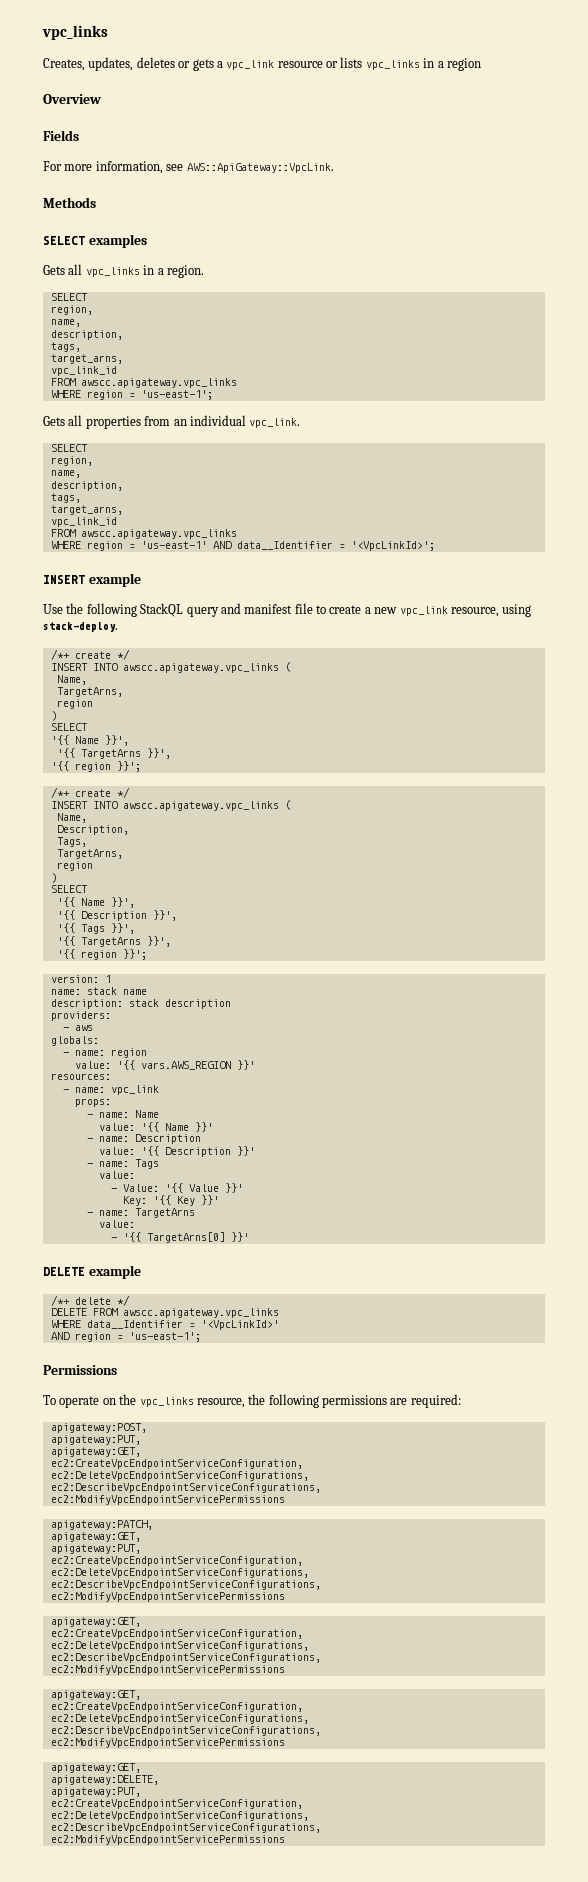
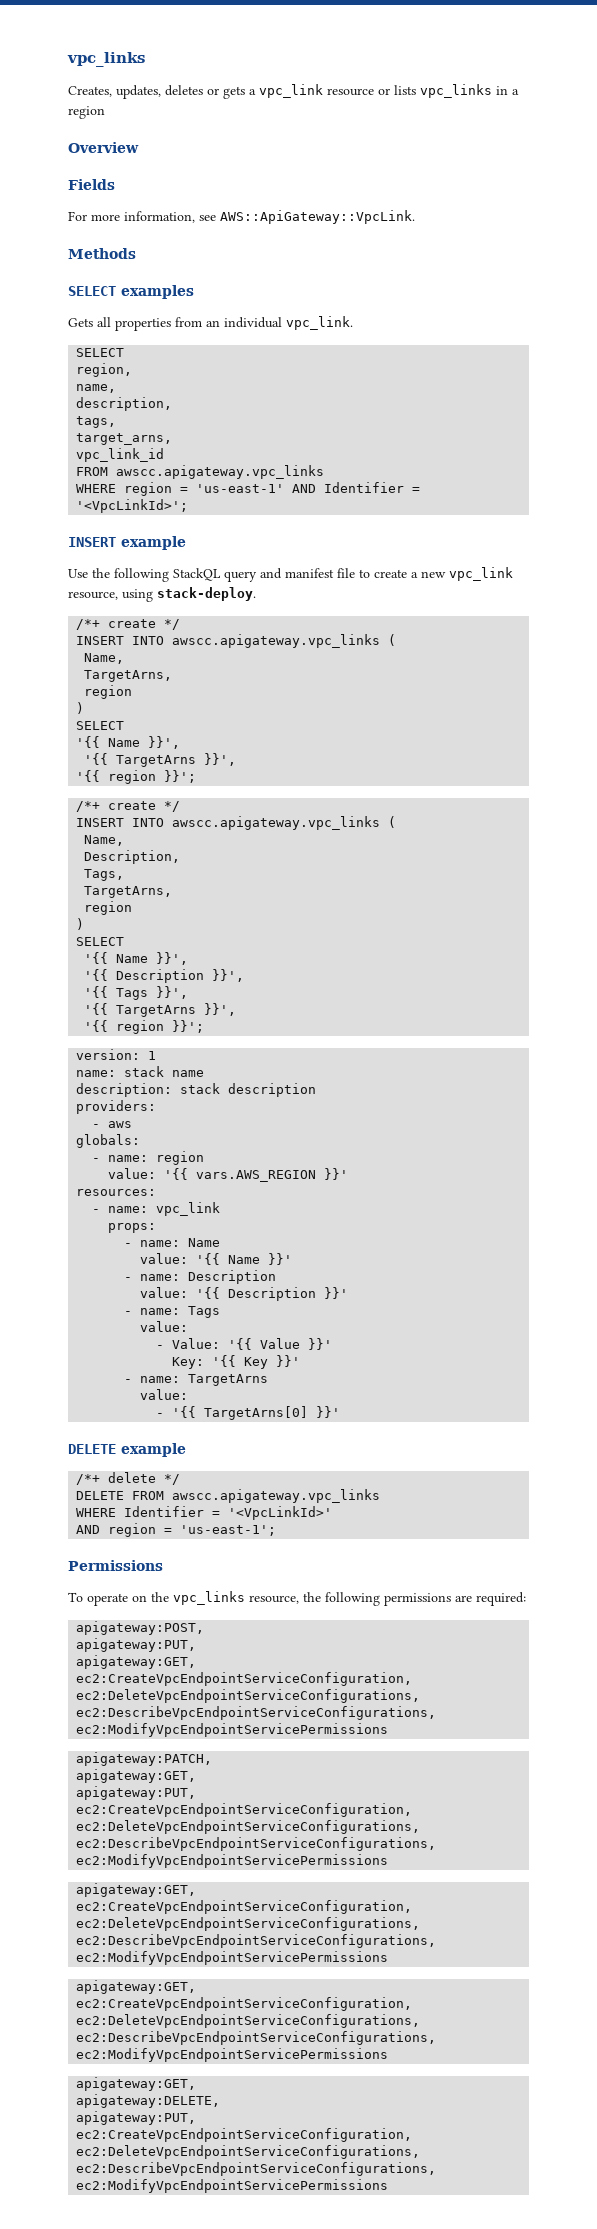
[43,264,204,278] [50,293,88,301] [50,305,93,315] [50,319,81,327] [50,330,123,340] [50,342,81,352] [50,354,123,364] [50,366,117,376] [50,378,237,388] [50,390,213,400] // Gets all vpc_links in a region. // SELECT // region, // name, // description, // tags, // target_arns, // vpc_link_id // FROM awscc.apigateway.vpc_links // WHERE region = 'us-east-1'; -> (194, 292) none
[236,541,333,550] data__Identifier -> [324,482,405,493] Identifier
[86,1320,183,1329] data__Identifier -> [124,1506,205,1517] Identifier

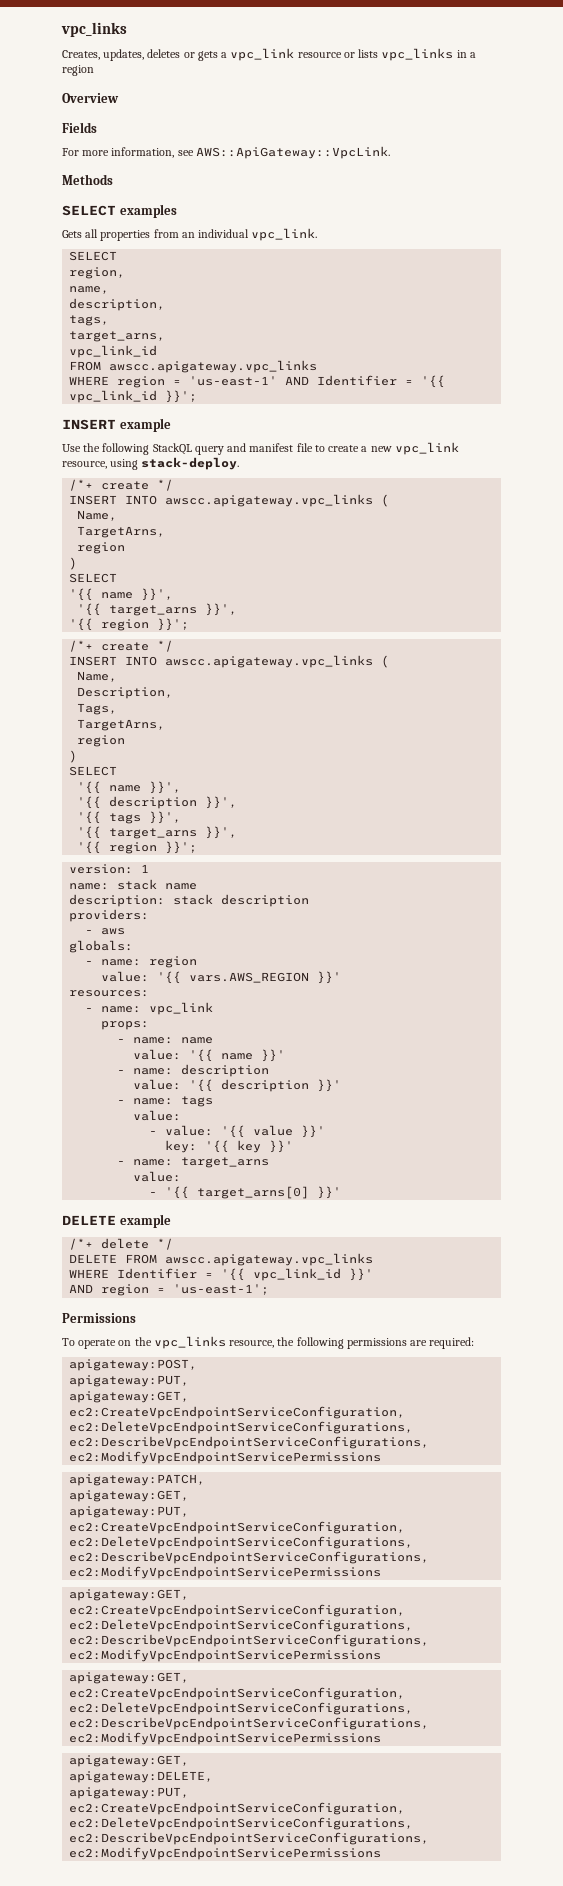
[76,499,189,513] '<VpcLinkId>'; -> [421,375,446,388] [69,390,198,403] '{{ vpc_link_id }}';
[108,736,181,749] [84,753,197,767] Name }}', // '{{ TargetArns -> [101,588,174,601] [77,603,198,616] name }}', // '{{ target_arns
[116,952,189,965] [84,969,245,983] [84,986,189,1000] [84,1003,197,1017] Name }}', // '{{ Description }}', // '{{ Tags }}', // '{{ TargetArns -> [109,781,182,794] [77,796,238,809] [77,811,182,824] [77,826,198,839] name }}', // '{{ description }}', // '{{ tags }}', // '{{ target_arns
[188,1238,221,1247] [140,1253,293,1265] [124,1270,277,1284] [140,1287,349,1301] [124,1306,221,1318] [140,1321,189,1332] [156,1338,333,1350] [172,1355,301,1369] [124,1374,269,1386] Name // value: '{{ Name }}' // - name: Description // value: '{{ Description }}' // - name: Tags // value: // - Value: '{{ Value }}' // Key: '{{ Key }}' // - name: TargetArns -> [181,1037,214,1044] [133,1049,286,1062] [117,1064,270,1077] [133,1079,342,1092] [117,1096,214,1107] [133,1110,182,1121] [149,1125,326,1138] [165,1140,294,1153] [117,1157,270,1168] name // value: '{{ name }}' // - name: description // value: '{{ description }}' // - name: tags // value: // - value: '{{ value }}' // key: '{{ key }}' // - name: target_arns
[204,1406,309,1420] TargetArns[0] -> [197,1186,310,1199] target_arns[0]
[228,1506,333,1520] '<VpcLinkId>' -> [221,1268,374,1281] '{{ vpc_link_id }}'

